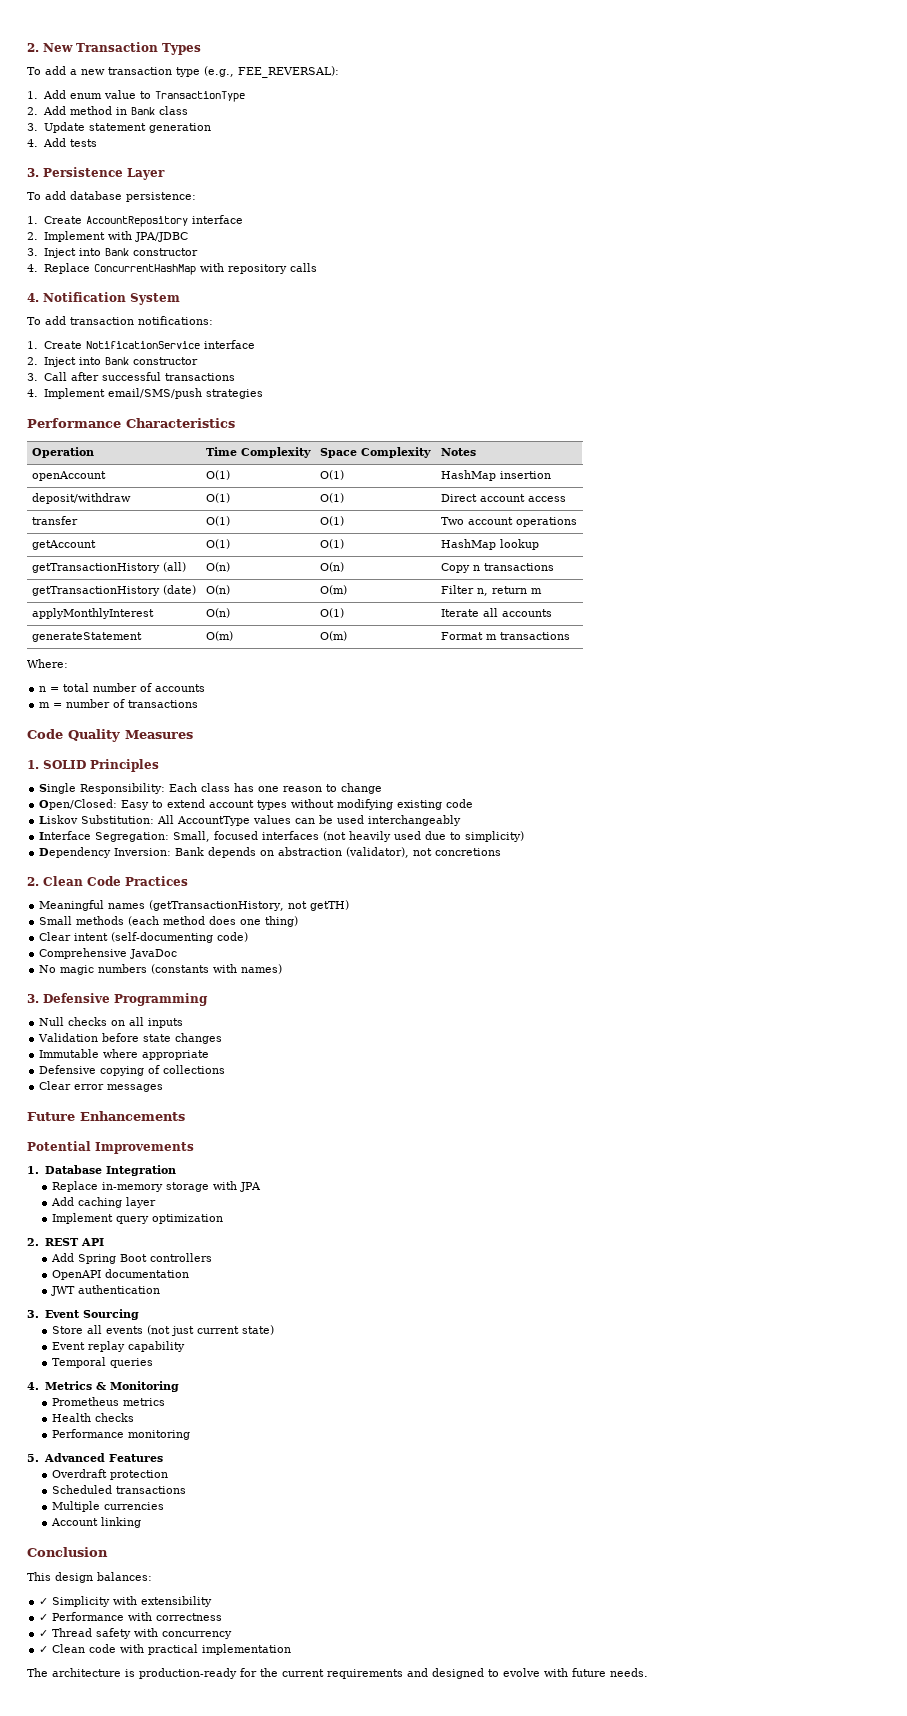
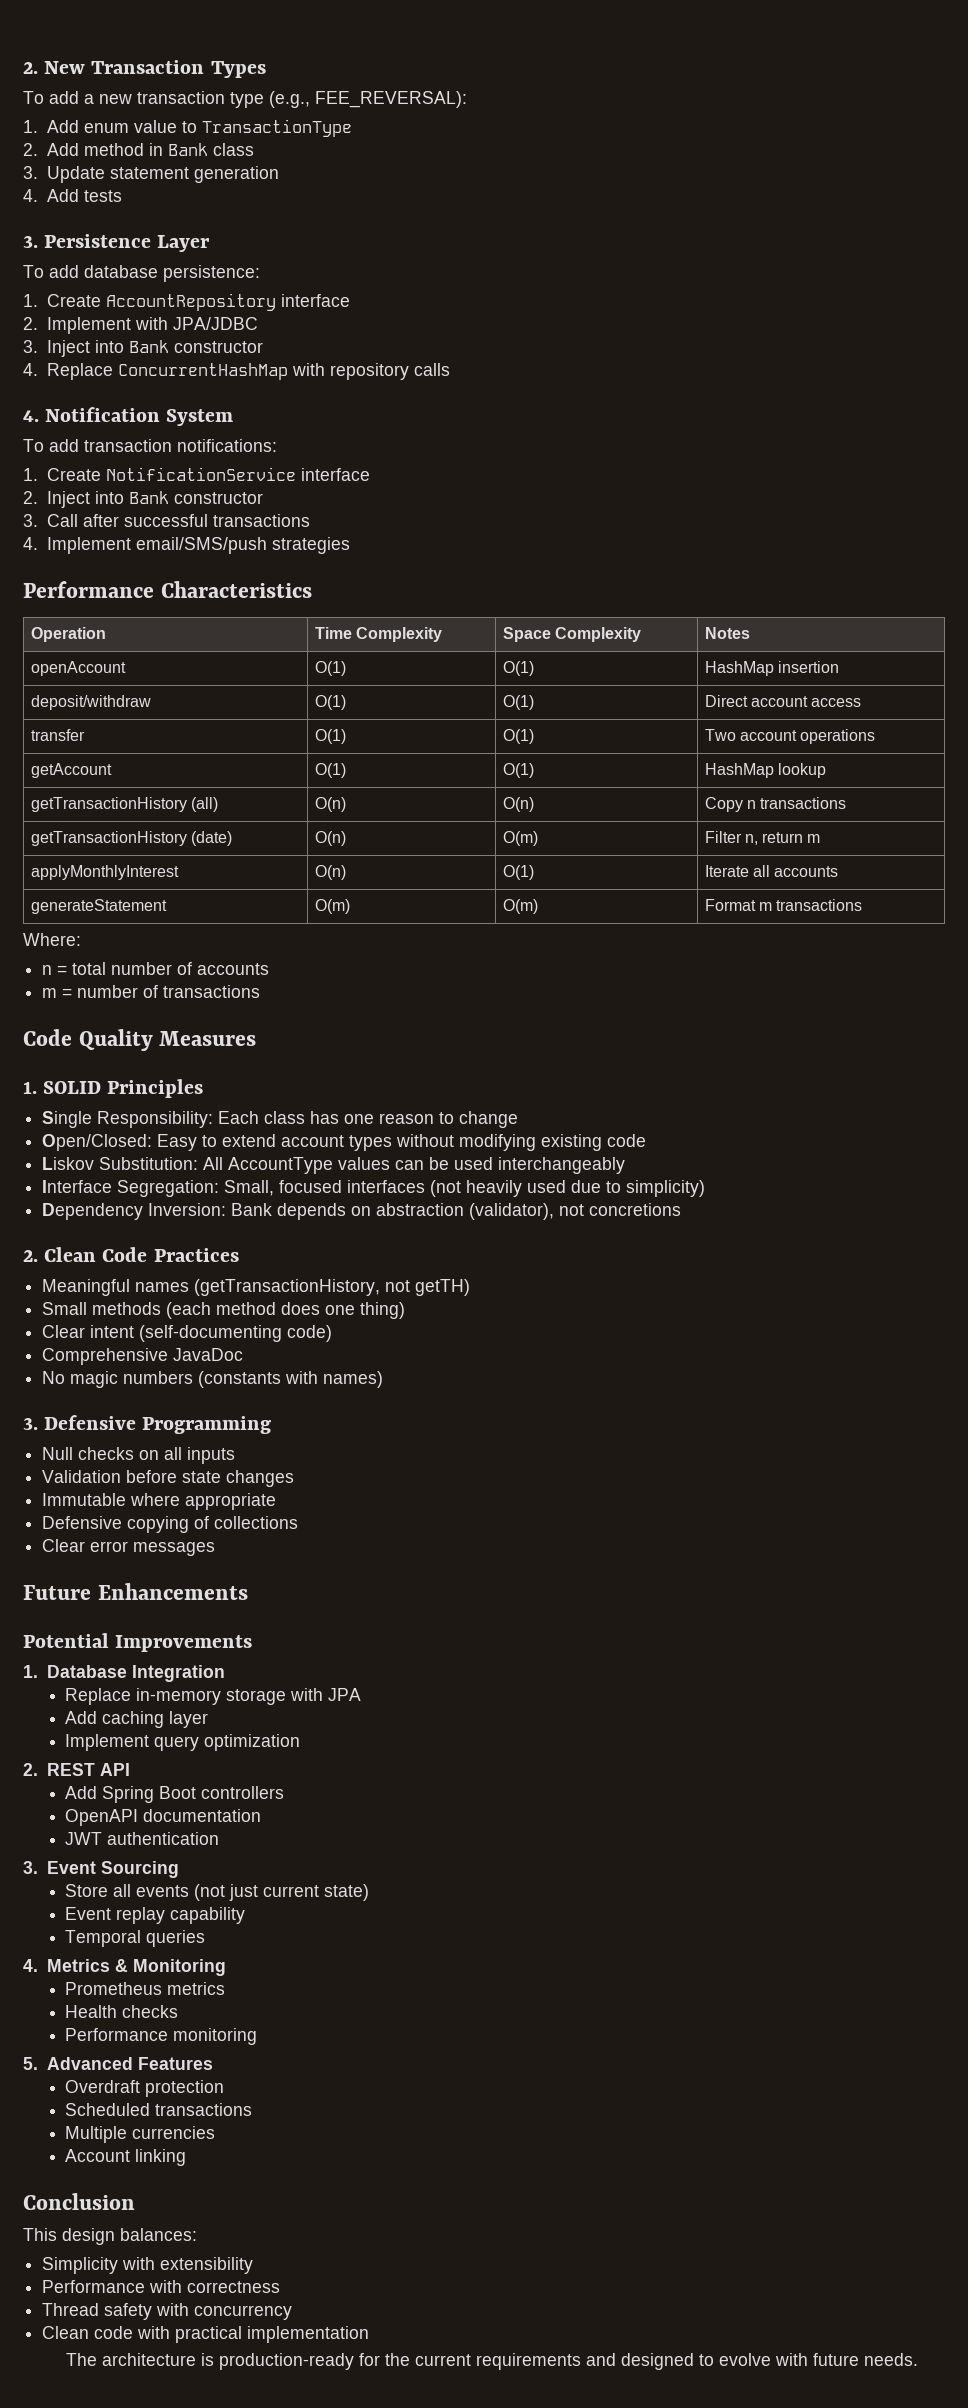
[39,1598,49,1605] ✓ -> (197, 2234) none
[39,1614,49,1621] ✓ -> (254, 2265) none
[39,1630,49,1637] ✓ -> (281, 2287) none
[39,1646,49,1653] ✓ -> (293, 2312) none

